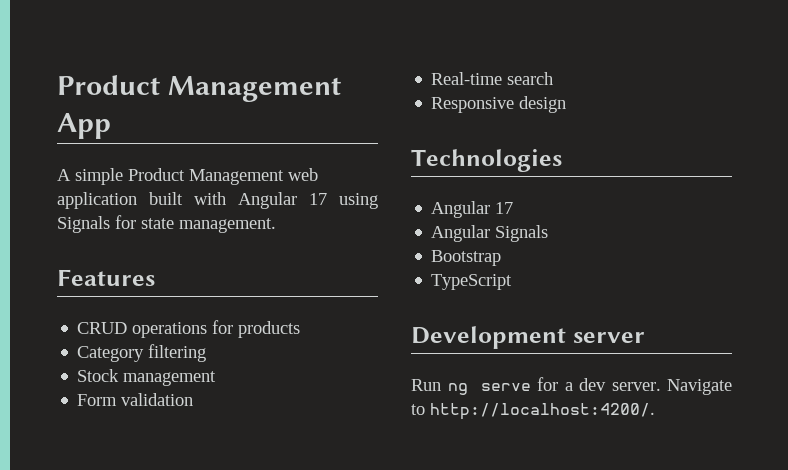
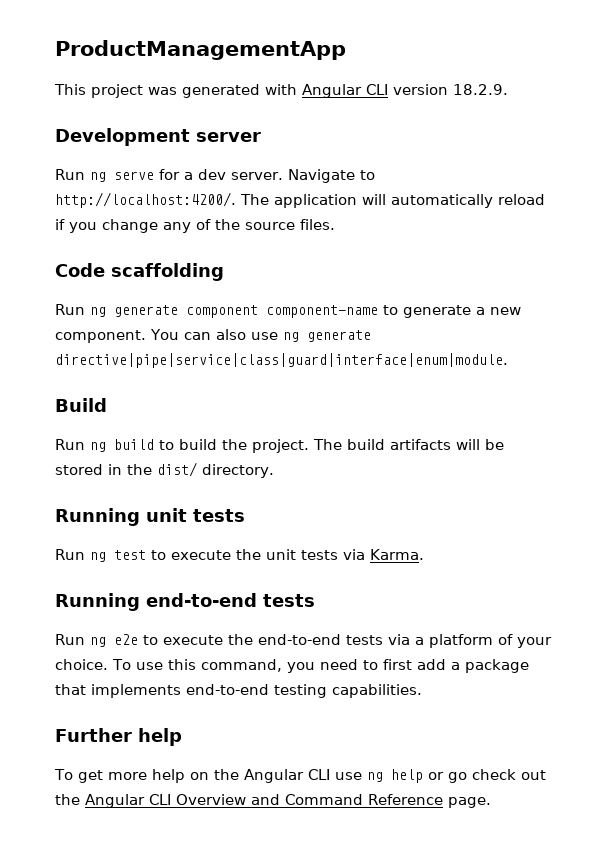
[57,75,341,102] [57,113,111,139] [57,168,318,185] [57,192,378,209] [57,215,276,233] [57,269,155,286] [77,320,301,338] [77,344,207,362] [77,369,217,386] [77,393,194,406] [431,72,554,85] [431,96,567,113] [411,149,562,172] [431,201,514,218] [431,225,549,242] [431,250,502,266] [431,274,513,290] Product Management App // A simple Product Management web application built with Angular 17 using Signals for state management. // Features // CRUD operations for products // Category filtering // Stock management // Form validation // Real-time search // Responsive design // Technologies // Angular 17 // Angular Signals // Bootstrap // TypeScript -> [55,40,346,60] [54,84,508,98] ProductManagementApp // This project was generated with Angular CLI version 18.2.9.
(655, 411) none -> [240,194,545,208] [55,219,335,233] [55,263,224,281] [55,304,521,318] [55,329,371,343] [55,353,508,368] [55,398,107,412] [55,439,504,453] [55,462,274,478] [55,508,245,526] [55,549,424,562] [55,593,315,611] [55,634,552,648] [55,659,529,673] [55,684,422,698] [55,728,182,746] [54,769,546,783] [55,794,491,808] The application will automatically reload if you change any of the source files. // Code scaffolding // Run ng generate component component-name to generate a new component. You can also use ng generate directive|pipe|service|class|guard|interface|enum|module. // Build // Run ng build to build the project. The build artifacts will be stored in the dist/ directory. // Running unit tests // Run ng test to execute the unit tests via Karma. // Running end-to-end tests // Run ng e2e to execute the end-to-end tests via a platform of your choice. To use this command, you need to first add a package that implements end-to-end testing capabilities. // Further help // To get more help on the Angular CLI use ng help or go check out the Angular CLI Overview and Command Reference page.

